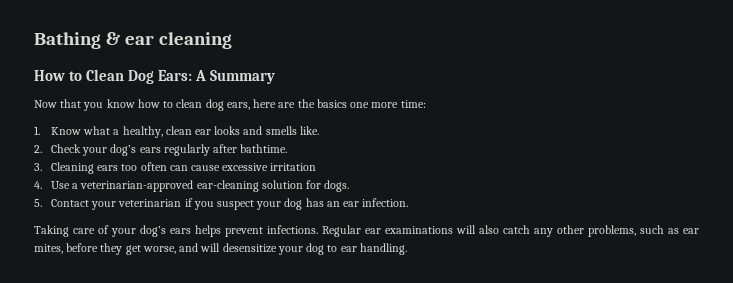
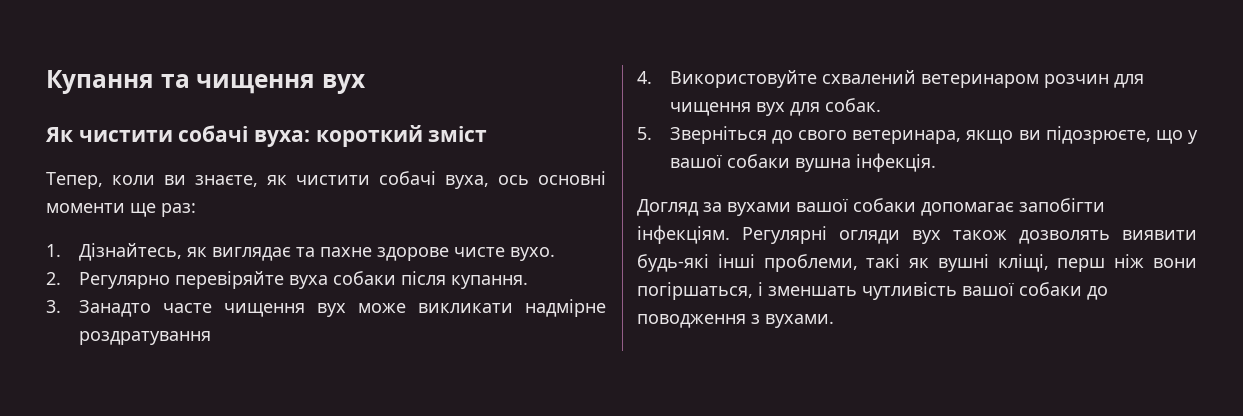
[34,32,233,49] [34,69,276,84] [34,99,426,111] [34,126,319,138] [34,144,288,156] [34,162,317,174] [34,180,350,192] [34,198,409,210] [34,225,699,237] [34,243,407,255] Bathing & ear cleaning // How to Clean Dog Ears: A Summary // Now that you know how to clean dog ears, here are the basics one more time: // 1. Know what a healthy, clean ear looks and smells like. // 2. Check your dog’s ears regularly after bathtime. // 3. Cleaning ears too often can cause excessive irritation // 4. Use a veterinarian-approved ear-cleaning solution for dogs. // 5. Contact your veterinarian if you suspect your dog has an ear infection. // Taking care of your dog’s ears helps prevent infections. Regular ear examinations will also catch any other problems, such as ear mites, before they get worse, and will desensitize your dog to ear handling. -> [46,70,366,94] [45,125,488,147] [46,171,606,189] [46,203,196,217] [46,243,555,261] [46,271,528,289] [46,299,606,317] [78,331,211,345] [637,70,1144,88] [669,98,881,116] [637,126,1198,144] [669,153,936,172] [637,198,1105,216] [637,225,1197,244] [637,254,1197,272] [637,282,1108,300] [637,314,834,328] Купання та чищення вух // Як чистити собачі вуха: короткий зміст // Тепер, коли ви знаєте, як чистити собачі вуха, ось основні моменти ще раз: // 1. Дізнайтесь, як виглядає та пахне здорове чисте вухо. // 2. Регулярно перевіряйте вуха собаки після купання. // 3. Занадто часте чищення вух може викликати надмірне роздратування // 4. Використовуйте схвалений ветеринаром розчин для чищення вух для собак. // 5. Зверніться до свого ветеринара, якщо ви підозрюєте, що у вашої собаки вушна інфекція. // Догляд за вухами вашої собаки допомагає запобігти інфекціям. Регулярні огляди вух також дозволять виявити будь-які інші проблеми, такі як вушні кліщі, перш ніж вони погіршаться, і зменшать чутливість вашої собаки до поводження з вухами.

